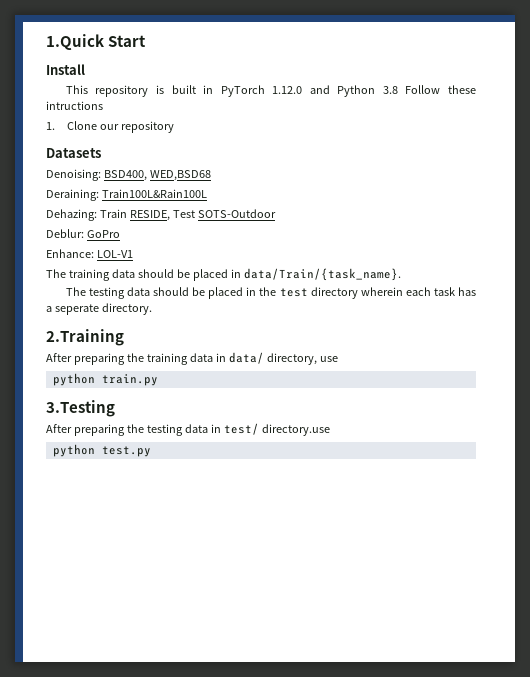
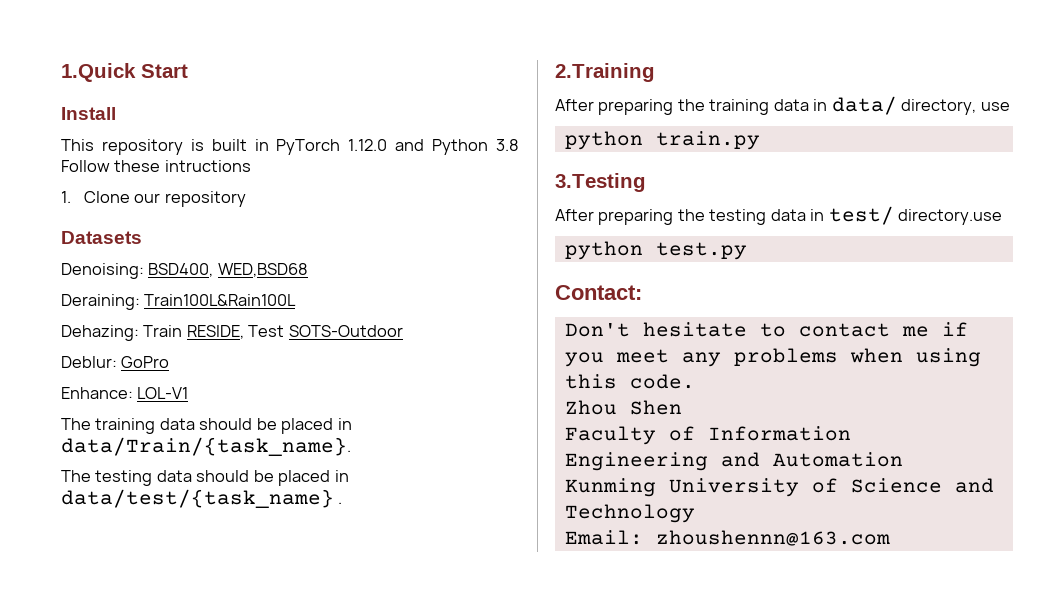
[259,287,476,299] [46,303,152,315] the test directory wherein each task has a seperate directory. -> [61,489,343,508] data/test/{task_name} .
(151, 451) none -> [555,285,642,300] [564,322,968,337] [564,348,981,367] [564,374,695,389] [564,400,682,415] [564,426,851,445] [564,452,903,471] [564,478,994,497] [564,504,695,523] [564,530,890,546] // Contact: // Don't hesitate to contact me if you meet any problems when using this code. // Zhou Shen // Faculty of Information Engineering and Automation Kunming University of Science and Technology // Email: zhoushennn@163.com

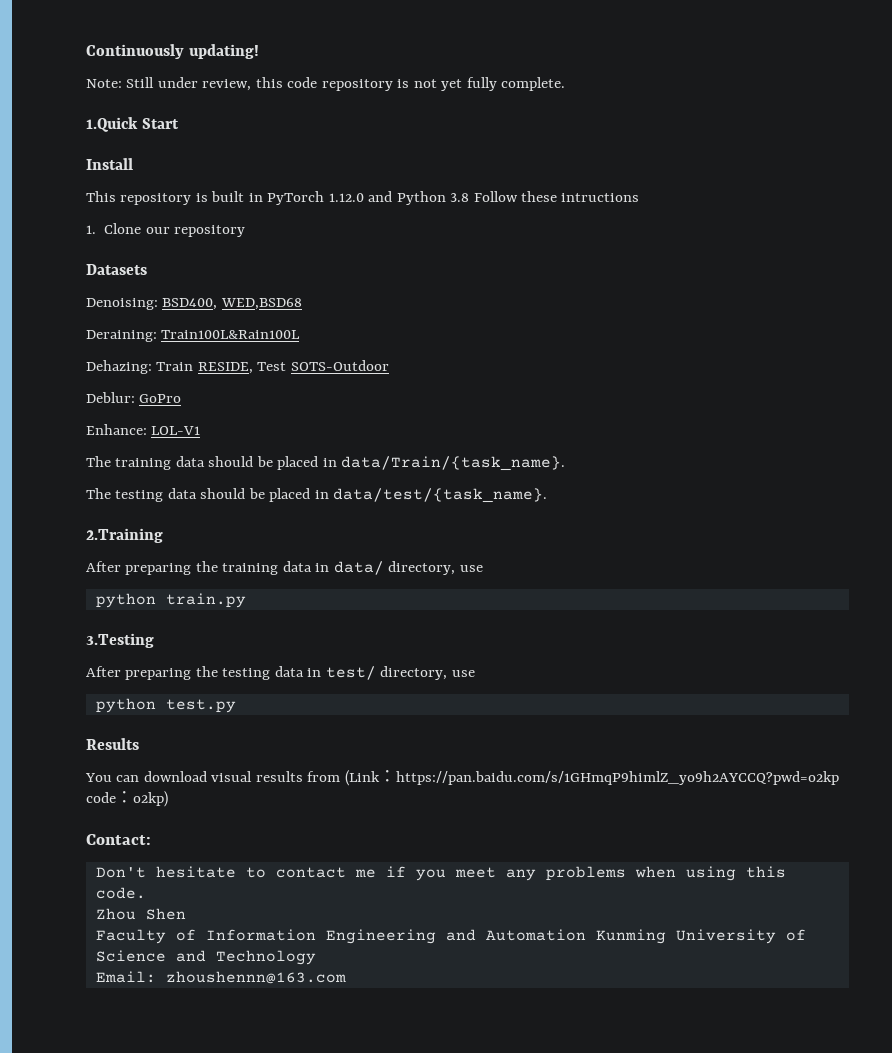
(61, 72) none -> [86,44,259,59] [86,77,566,91] Continuously updating! // Note: Still under review, this code repository is not yet fully complete. //
[61,489,343,508] data/test/{task_name} . -> [333,488,548,503] data/test/{task_name}.
[898,209,1003,225] directory.use -> [380,666,475,680] directory, use
(747, 251) none -> [86,738,139,750] [85,770,839,786] [86,791,168,807] // Results // You can download visual results from (Link：https://pan.baidu.com/s/1GHmqP9himlZ_yo9h2AYCCQ?pwd=o2kp code：o2kp)

